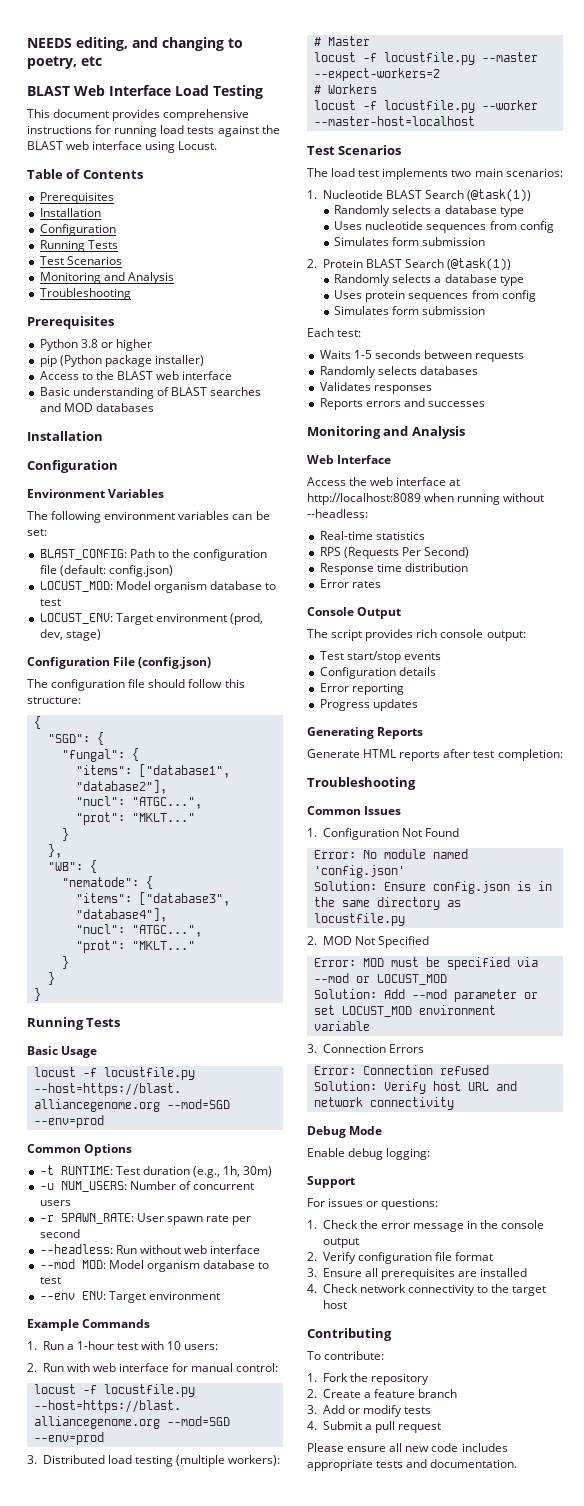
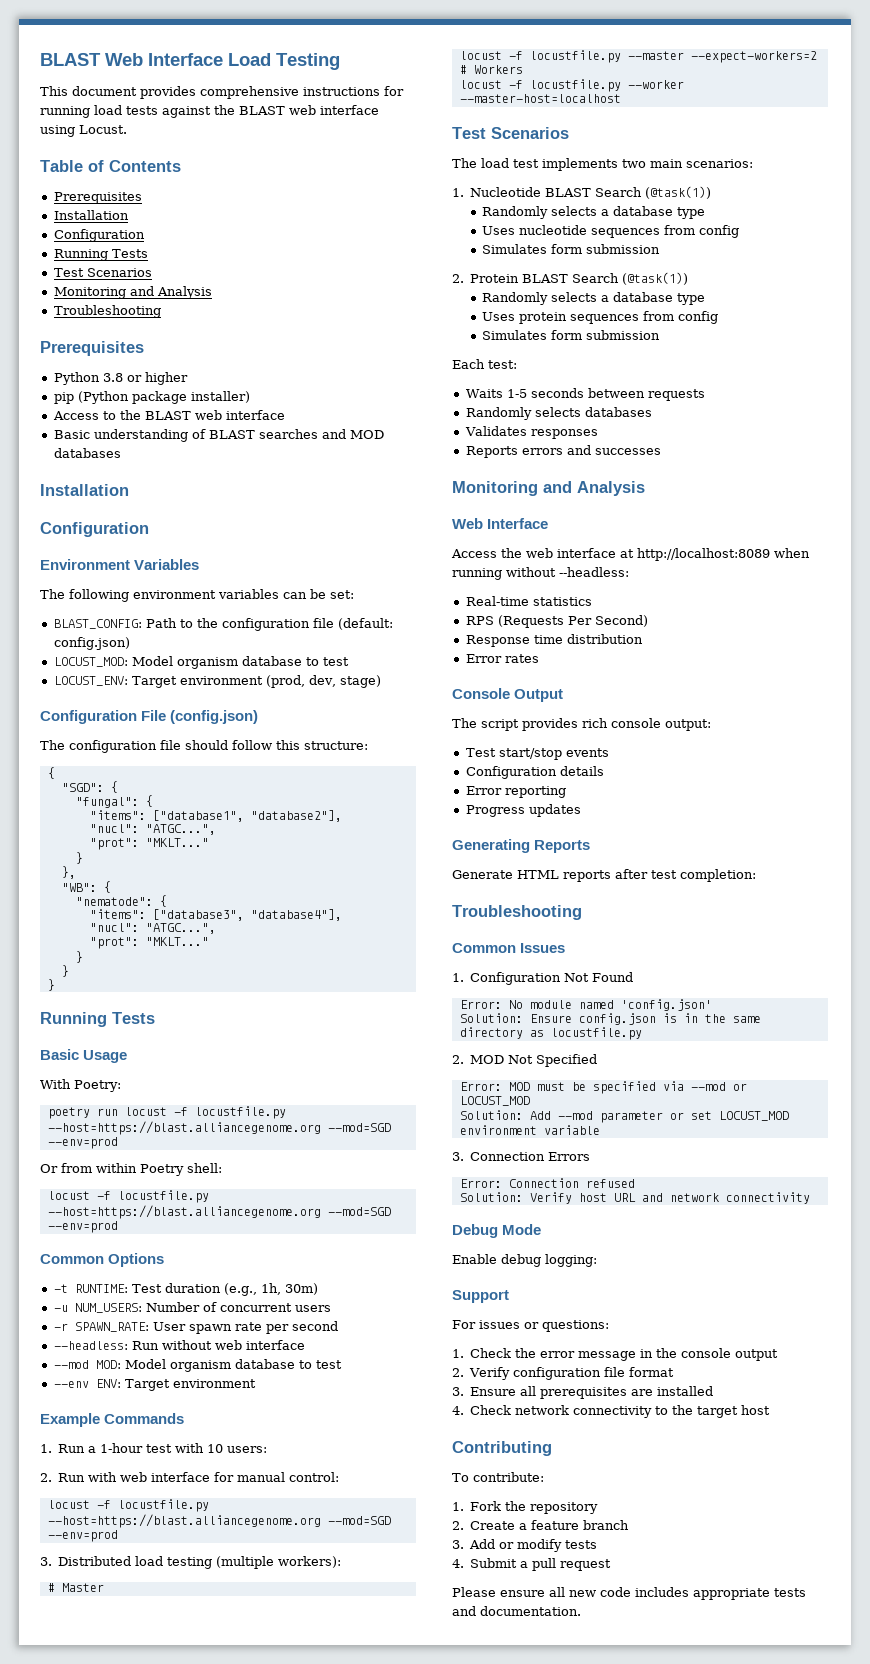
[27,37,243,51] [27,56,102,69] NEEDS editing, and changing to poetry, etc // -> (40, 59) none
(98, 1052) none -> [40,1079,121,1092] [47,1106,286,1119] [47,1121,391,1135] [47,1137,118,1149] [40,1163,222,1176] // With Poetry: // poetry run locust -f locustfile.py --host=https://blast.alliancegenome.org --mod=SGD --env=prod // Or from within Poetry shell:

